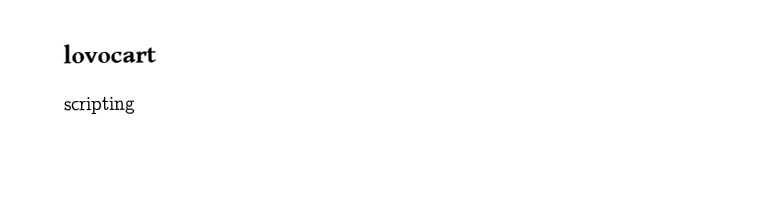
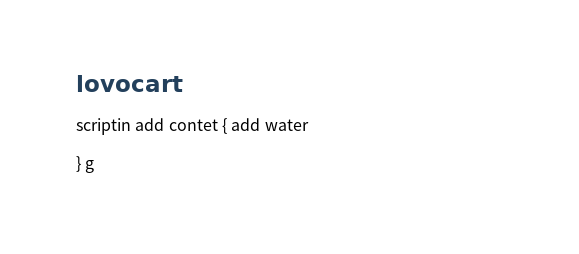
[63,96,136,115] scripting -> [76,118,309,135] [76,156,95,173] scriptin add contet { add water // } g

